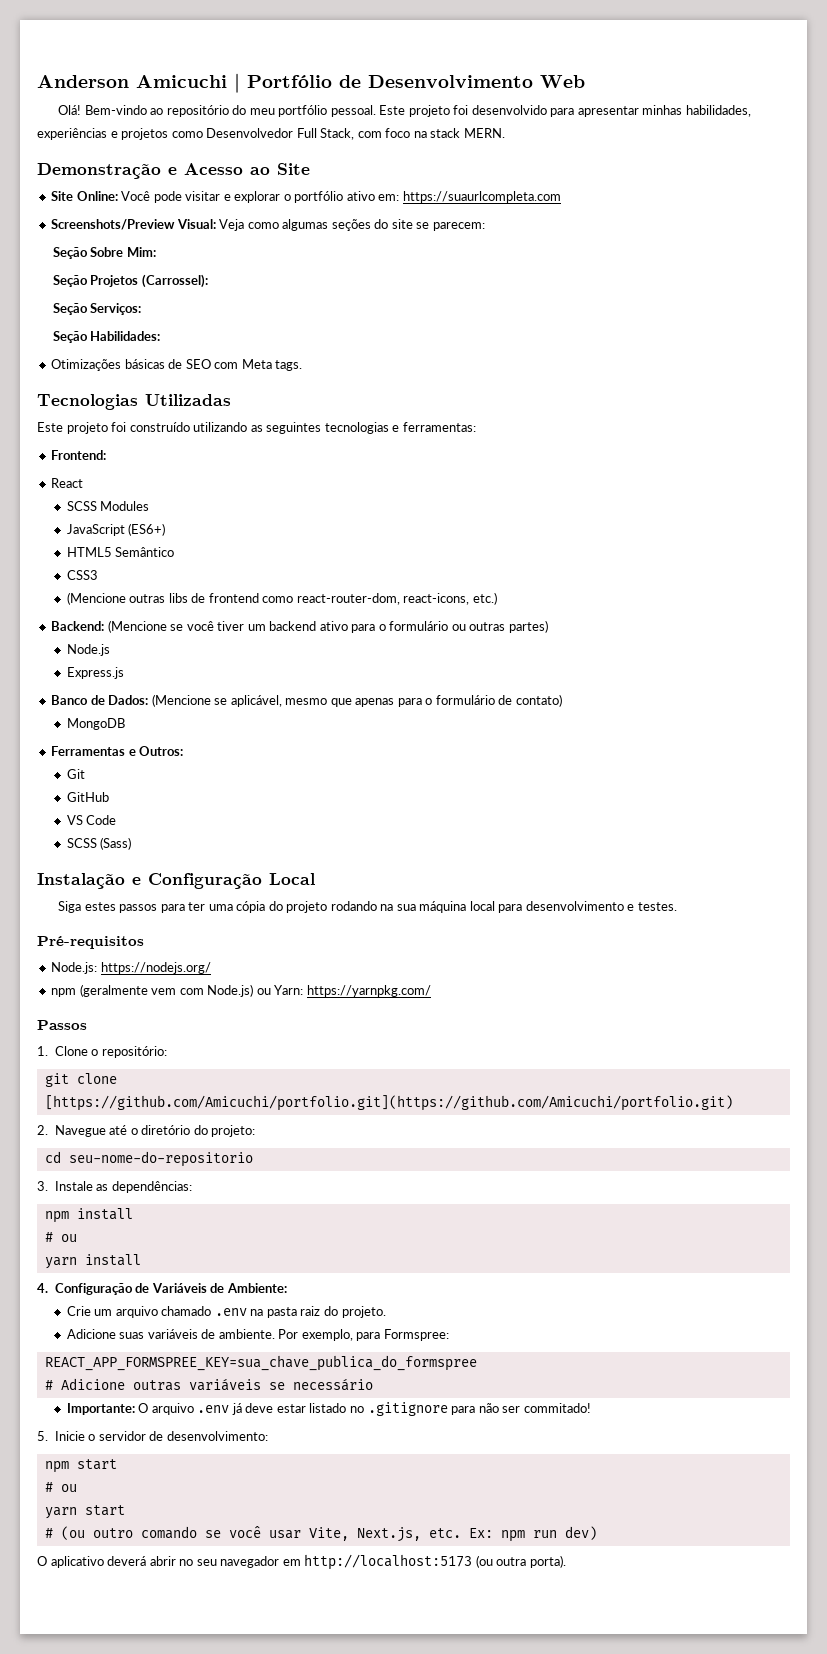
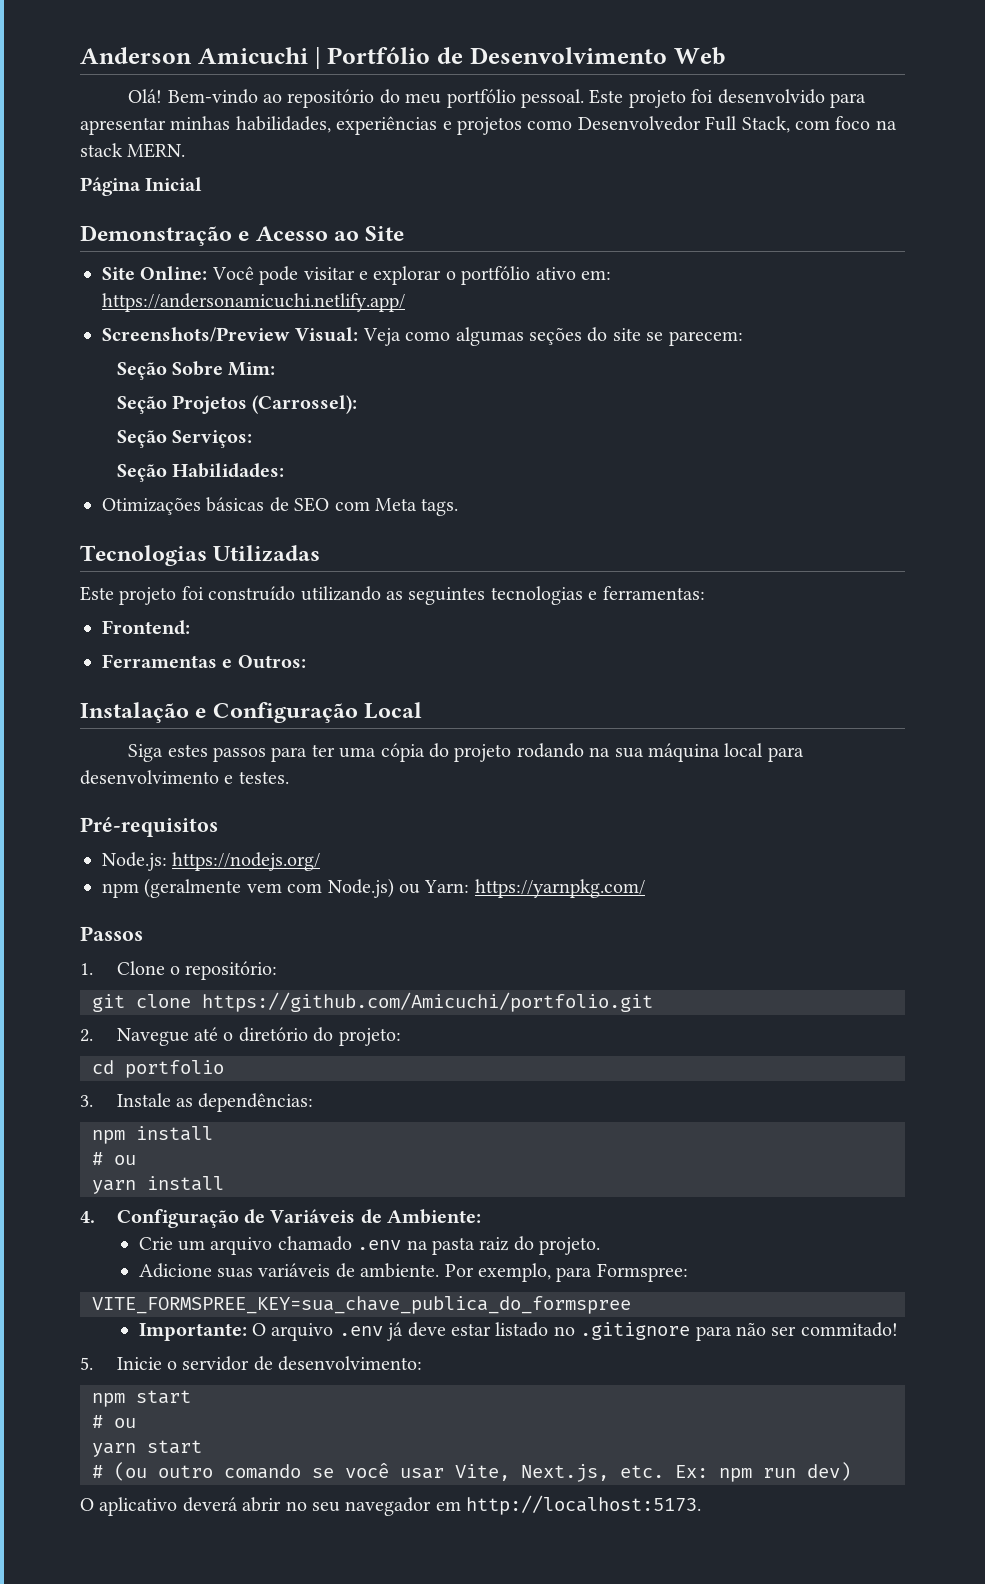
(505, 133) none -> [80,177,203,196] // Página Inicial
[402,191,561,203] https://suaurlcompleta.com -> [102,293,405,312] https://andersonamicuchi.netlify.app/
[51,478,84,488] [66,501,150,511] [66,523,166,536] [66,547,175,557] [66,570,98,580] [66,592,497,605] [51,620,548,633] [66,644,110,656] [66,667,124,679] [51,694,562,707] [66,718,125,730] [51,746,184,756] [66,769,85,779] [66,792,109,802] [66,815,117,825] [66,837,132,850] React // SCSS Modules // JavaScript (ES6+) // HTML5 Semântico // CSS3 // (Mencione outras libs de frontend como react-router-dom, react-icons, etc.) // Backend: (Mencione se você tiver um backend ativo para o formulário ou outras partes) // Node.js // Express.js // Banco de Dados: (Mencione se aplicável, mesmo que apenas para o formulário de contato) // MongoDB // Ferramentas e Outros: // Git // GitHub // VS Code // SCSS (Sass) -> [102,654,306,669] Ferramentas e Outros:
[44,1095,733,1111] [https://github.com/Amicuchi/portfolio.git](https://github.com/Amicuchi/portfolio.git) -> [202,992,653,1012] https://github.com/Amicuchi/portfolio.git
[68,1151,253,1167] seu-nome-do-repositorio -> [125,1060,224,1078] portfolio
[44,1355,477,1371] [44,1378,373,1391] REACT_APP_FORMSPREE_KEY=sua_chave_publica_do_formspree // # Adicione outras variáveis se necessário -> [92,1296,631,1314] VITE_FORMSPREE_KEY=sua_chave_publica_do_formspree
[304,1554,566,1570] http://localhost:5173 (ou outra porta). -> [466,1495,702,1515] http://localhost:5173.

